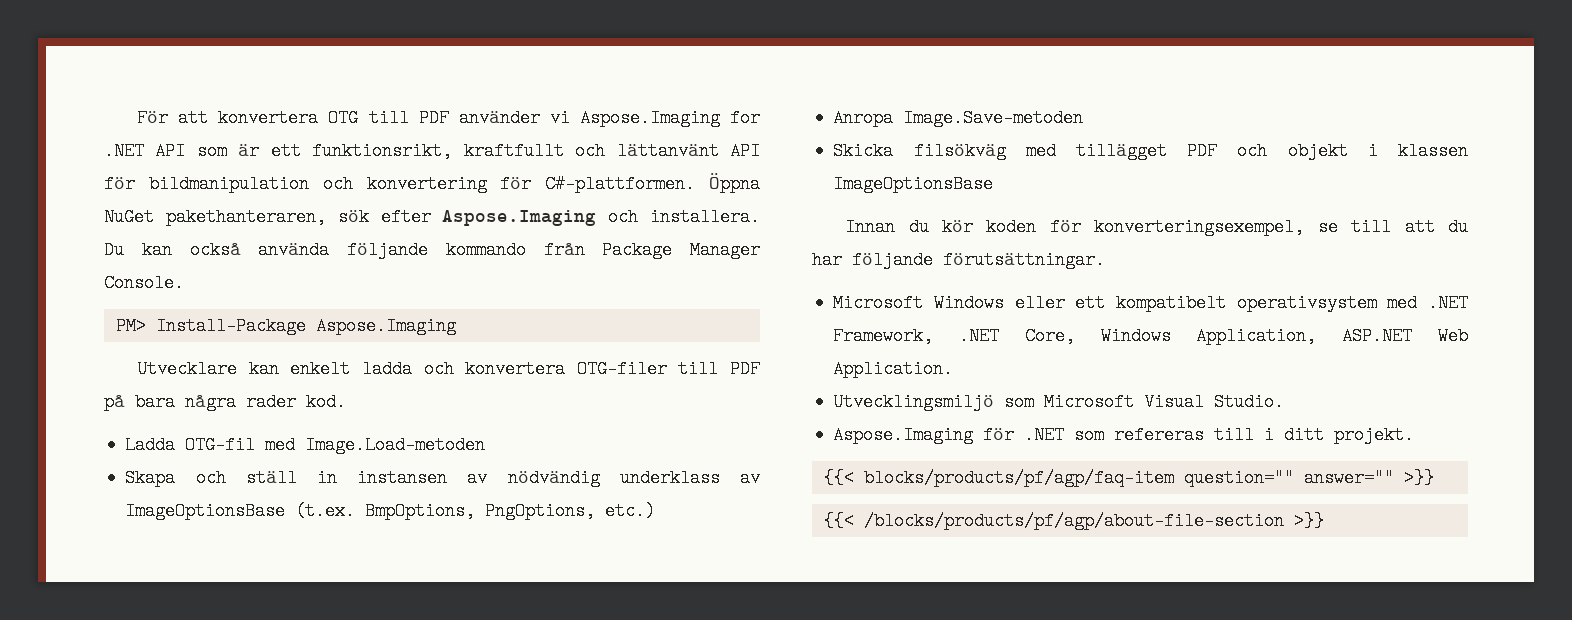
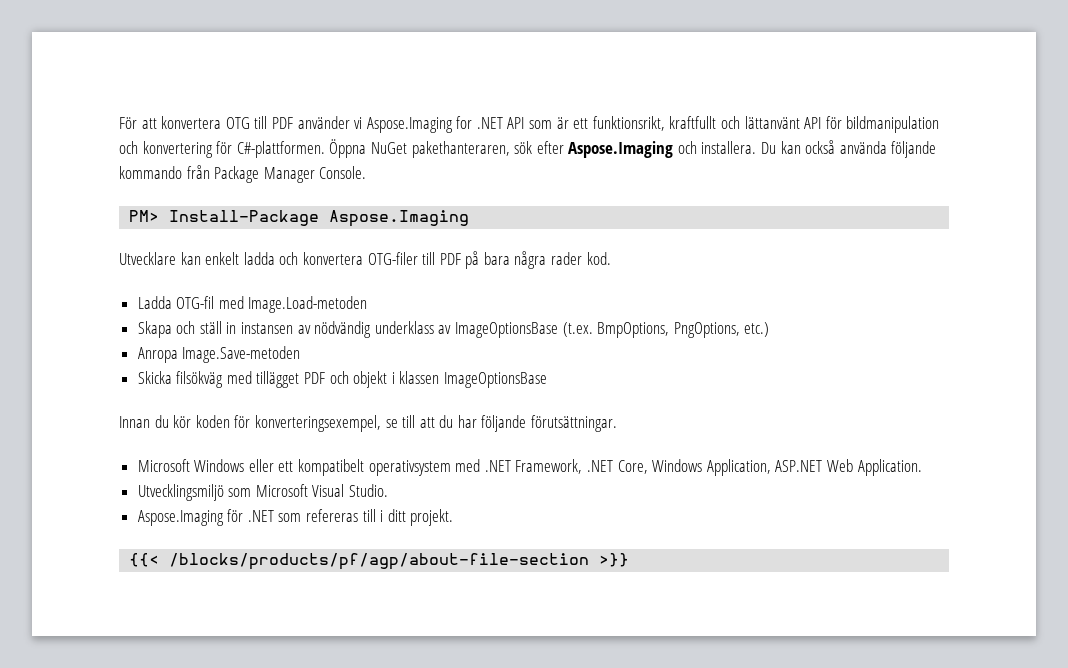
[823,469,1434,487] // {{< blocks/products/pf/agp/faq-item question="" answer="" >}} -> (454, 517) none

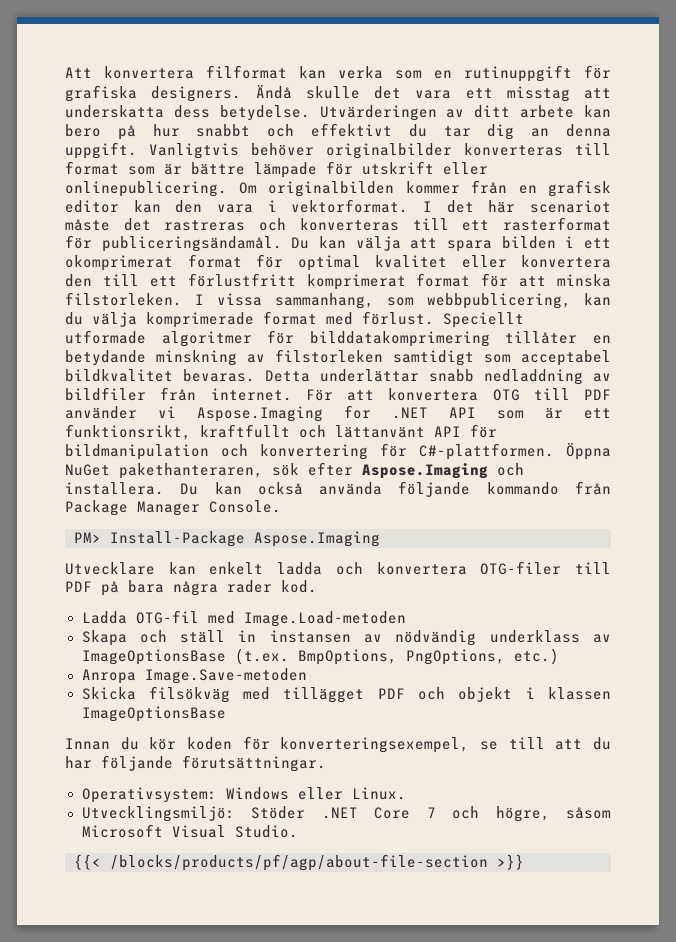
(119, 123) none -> [65,65,611,82] [65,84,611,102] [65,105,611,121] [65,123,611,140] [65,142,611,159] [65,161,488,178] [65,180,611,197] [65,199,611,213] [65,217,611,231] [65,235,612,252] [65,254,611,271] [65,273,611,290] [65,292,611,309] [65,311,524,328] [65,330,611,347] [65,349,611,366] [65,369,611,385] [65,387,292,401] Att konvertera filformat kan verka som en rutinuppgift för grafiska designers. Ändå skulle det vara ett misstag att underskatta dess betydelse. Utvärderingen av ditt arbete kan bero på hur snabbt och effektivt du tar dig an denna uppgift. Vanligtvis behöver originalbilder konverteras till format som är bättre lämpade för utskrift eller onlinepublicering. Om originalbilden kommer från en grafisk editor kan den vara i vektorformat. I det här scenariot måste det rastreras och konverteras till ett rasterformat för publiceringsändamål. Du kan välja att spara bilden i ett okomprimerat format för optimal kvalitet eller konvertera den till ett förlustfritt komprimerat format för att minska filstorleken. I vissa sammanhang, som webbpublicering, kan du välja komprimerade format med förlust. Speciellt utformade algoritmer för bilddatakomprimering tillåter en betydande minskning av filstorleken samtidigt som acceptabel bildkvalitet bevaras. Detta underlättar snabb nedladdning av bildfiler från internet.
[137,459,190,472] Microsoft -> [81,787,217,803] Operativsystem:
[278,459,922,476] [137,484,389,501] [137,509,454,526] ett kompatibelt operativsystem med .NET Framework, .NET Core, Windows Application, ASP.NET Web Application. // Utvecklingsmiljö som Microsoft Visual Studio. // Aspose.Imaging för .NET som refereras till i ditt projekt. -> [351,787,406,800] [81,806,611,822] [81,824,298,838] Linux. // Utvecklingsmiljö: Stöder .NET Core 7 och högre, såsom Microsoft Visual Studio.

